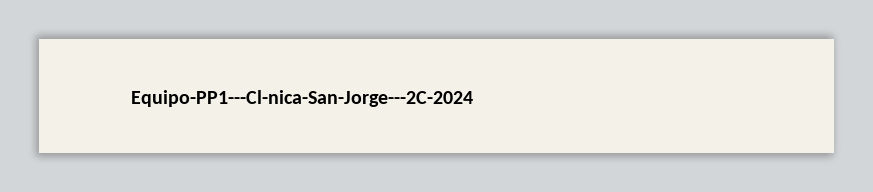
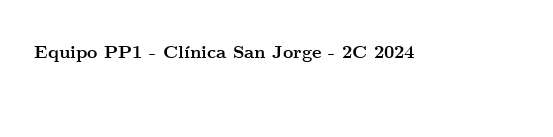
[131,90,473,107] Equipo-PP1---Cl-nica-San-Jorge---2C-2024 -> [34,46,414,62] Equipo PP1 - Clínica San Jorge - 2C 2024

